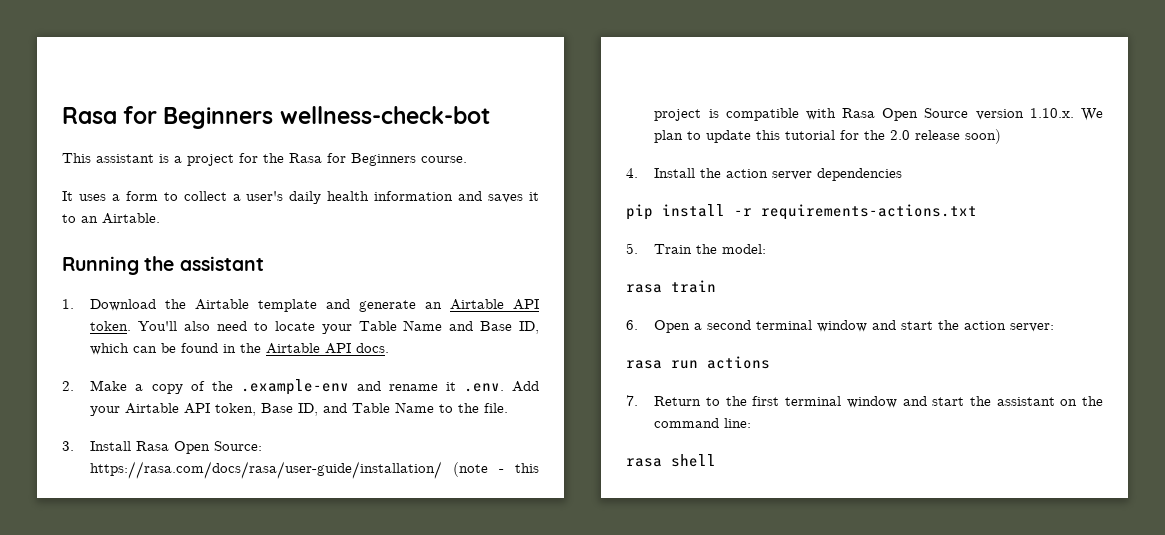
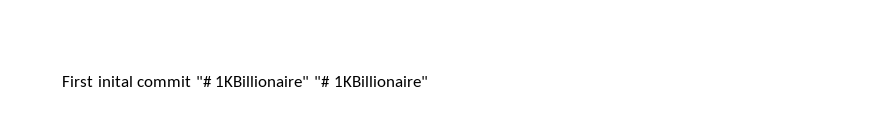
[62,106,490,129] [62,153,467,166] [62,191,539,204] [62,213,160,224] [62,256,264,275] [62,299,540,312] [90,320,539,334] [90,343,390,355] [62,379,539,395] [90,402,509,416] [62,441,263,454] [90,461,539,479] [654,108,1103,121] [654,129,1002,144] [626,168,903,181] [626,204,977,220] [626,243,767,254] [626,280,716,293] [626,320,1055,333] [626,356,770,369] [626,395,1103,408] [654,418,752,428] [626,454,716,467] Rasa for Beginners wellness-check-bot // This assistant is a project for the Rasa for Beginners course. // It uses a form to collect a user's daily health information and saves it to an Airtable. // Running the assistant // 1. Download the Airtable template and generate an Airtable API token. You'll also need to locate your Table Name and Base ID, which can be found in the Airtable API docs. // 2. Make a copy of the .example-env and rename it .env. Add your Airtable API token, Base ID, and Table Name to the file. // 3. Install Rasa Open Source: https://rasa.com/docs/rasa/user-guide/installation/ (note - this project is compatible with Rasa Open Source version 1.10.x. We plan to update this tutorial for the 2.0 release soon) // 4. Install the action server dependencies // pip install -r requirements-actions.txt // 5. Train the model: // rasa train // 6. Open a second terminal window and start the action server: // rasa run actions // 7. Return to the first terminal window and start the assistant on the command line: // rasa shell -> [62,76,428,87] First inital commit "# 1KBillionaire" "# 1KBillionaire"

